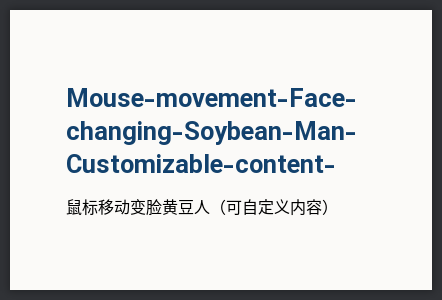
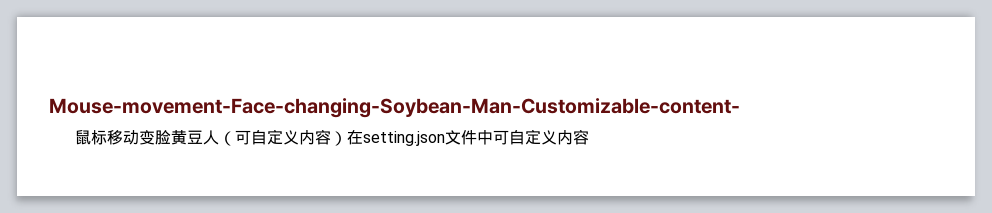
(338, 207) none -> [346,129,589,146] 在setting.json文件中可自定义内容

